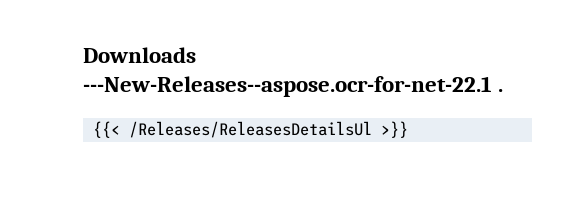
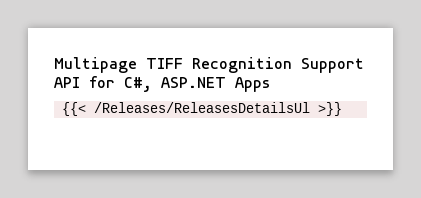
[83,47,196,63] [83,76,504,97] Downloads ---New-Releases--aspose.ocr-for-net-22.1 . -> [54,57,364,73] [54,76,271,92] Multipage TIFF Recognition Support API for C#, ASP.NET Apps

